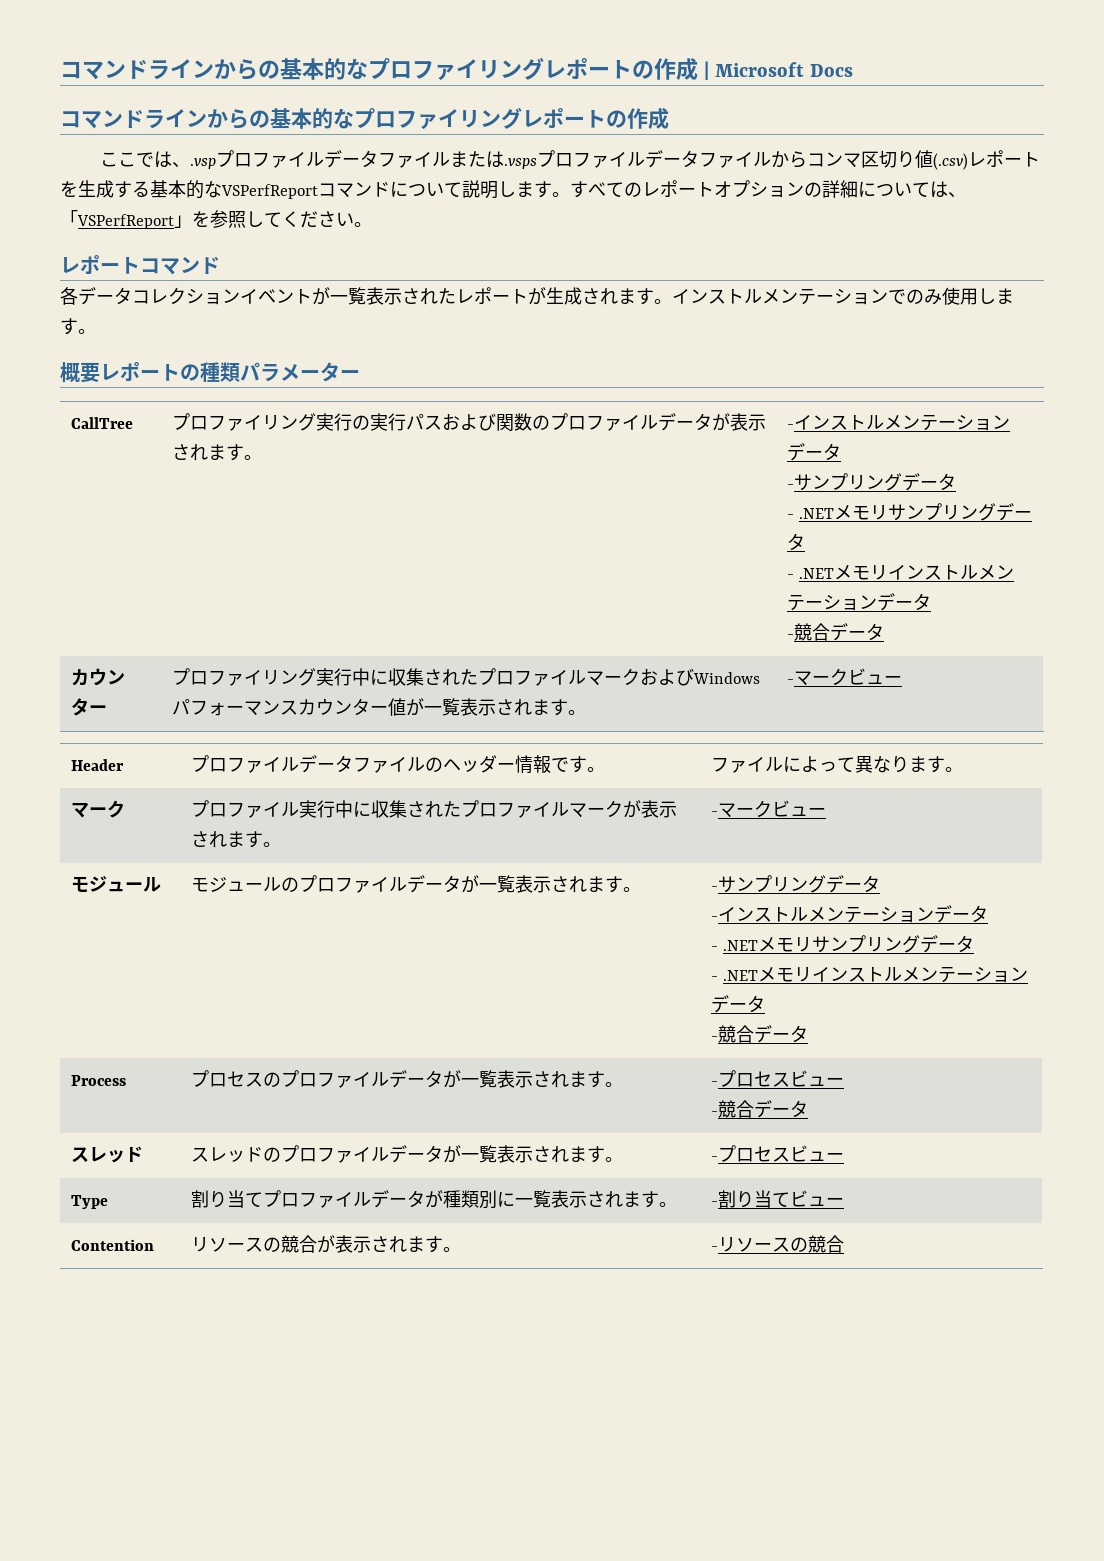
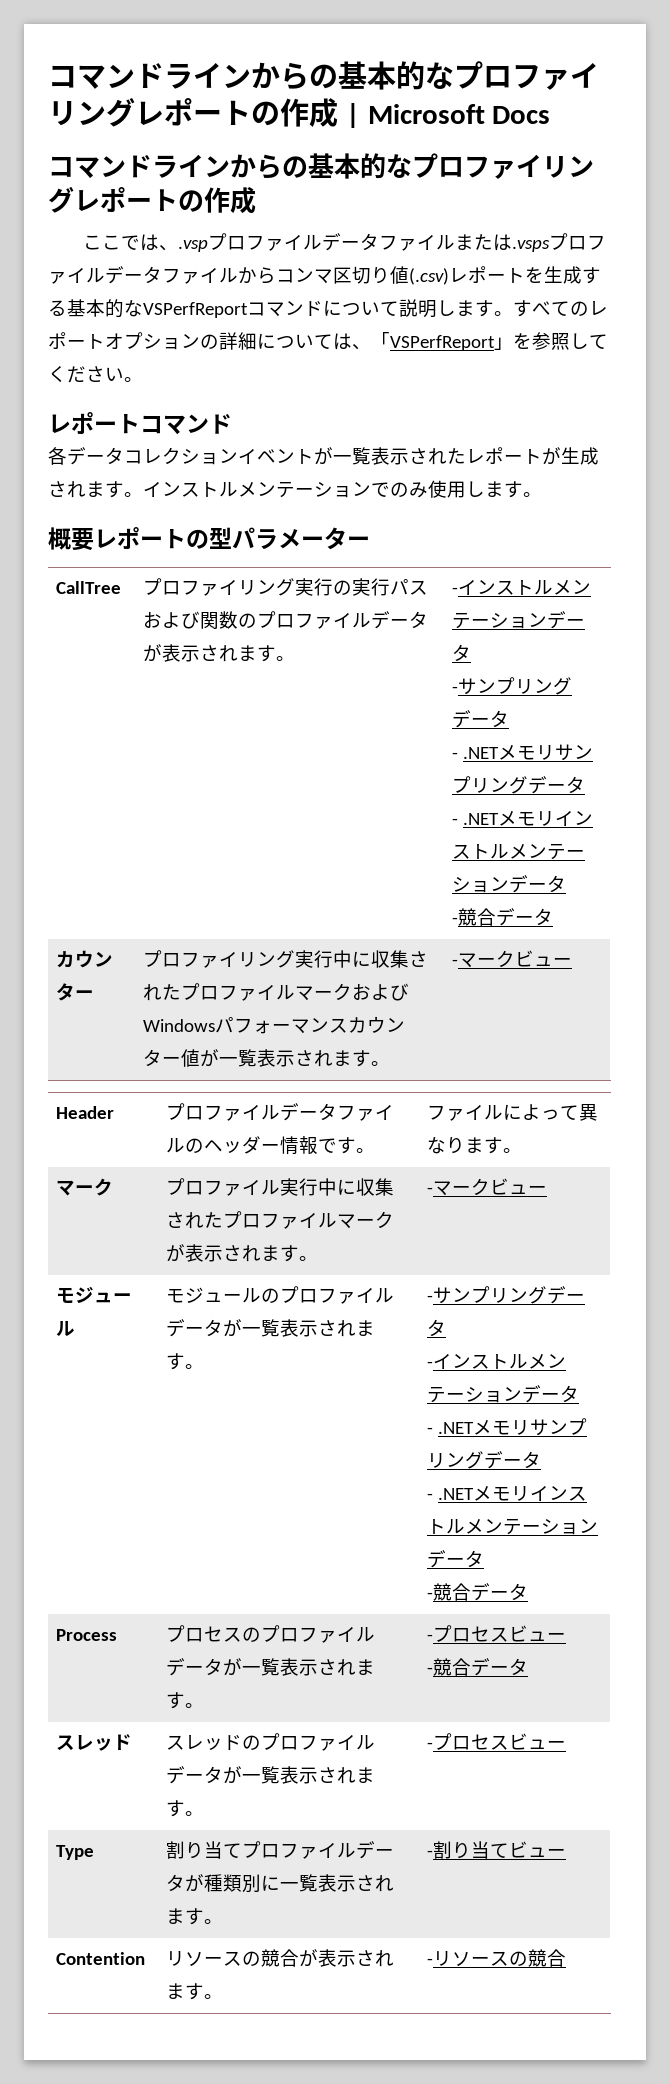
[200,362,240,382] 種類 -> [209,527,232,549] 型

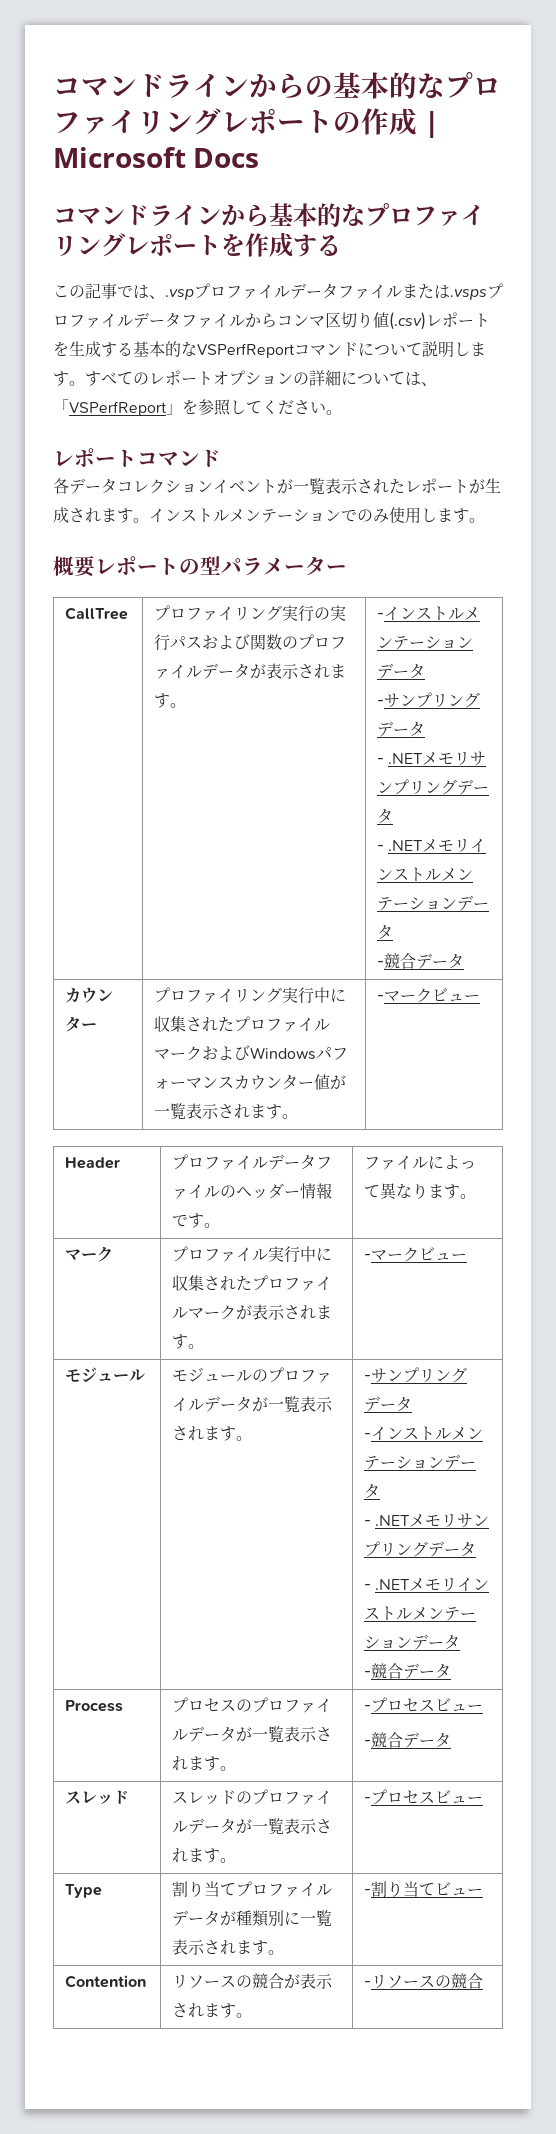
[282,153,594,179] [48,186,256,214] [83,235,122,250] の基本的なプロファイリングレポートの作成 // ここ -> [269,203,485,227] [53,233,341,257] [53,283,117,299] 基本的なプロファイリングレポートを作成する // この記事

